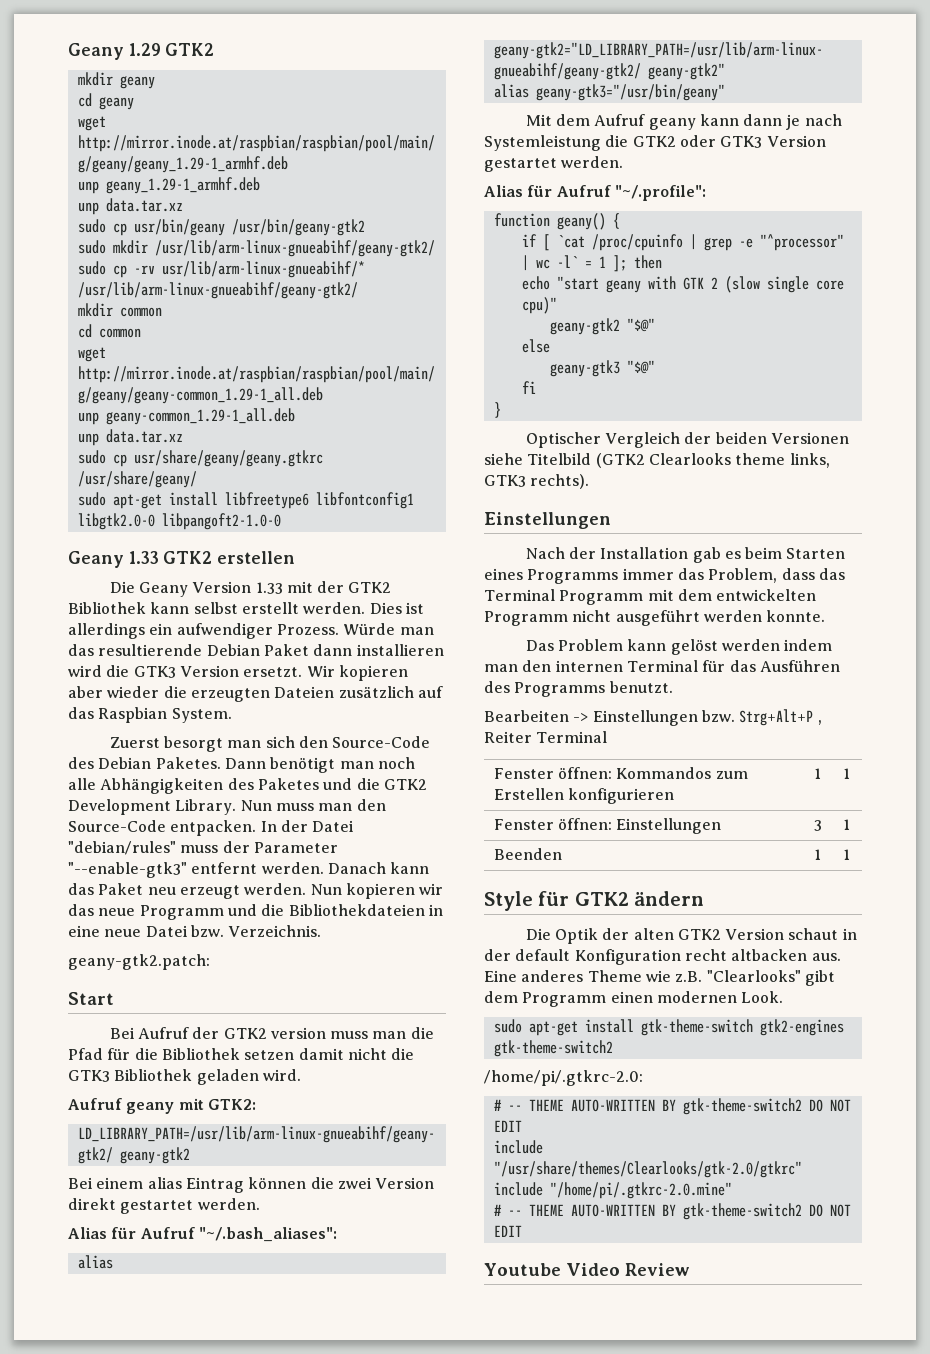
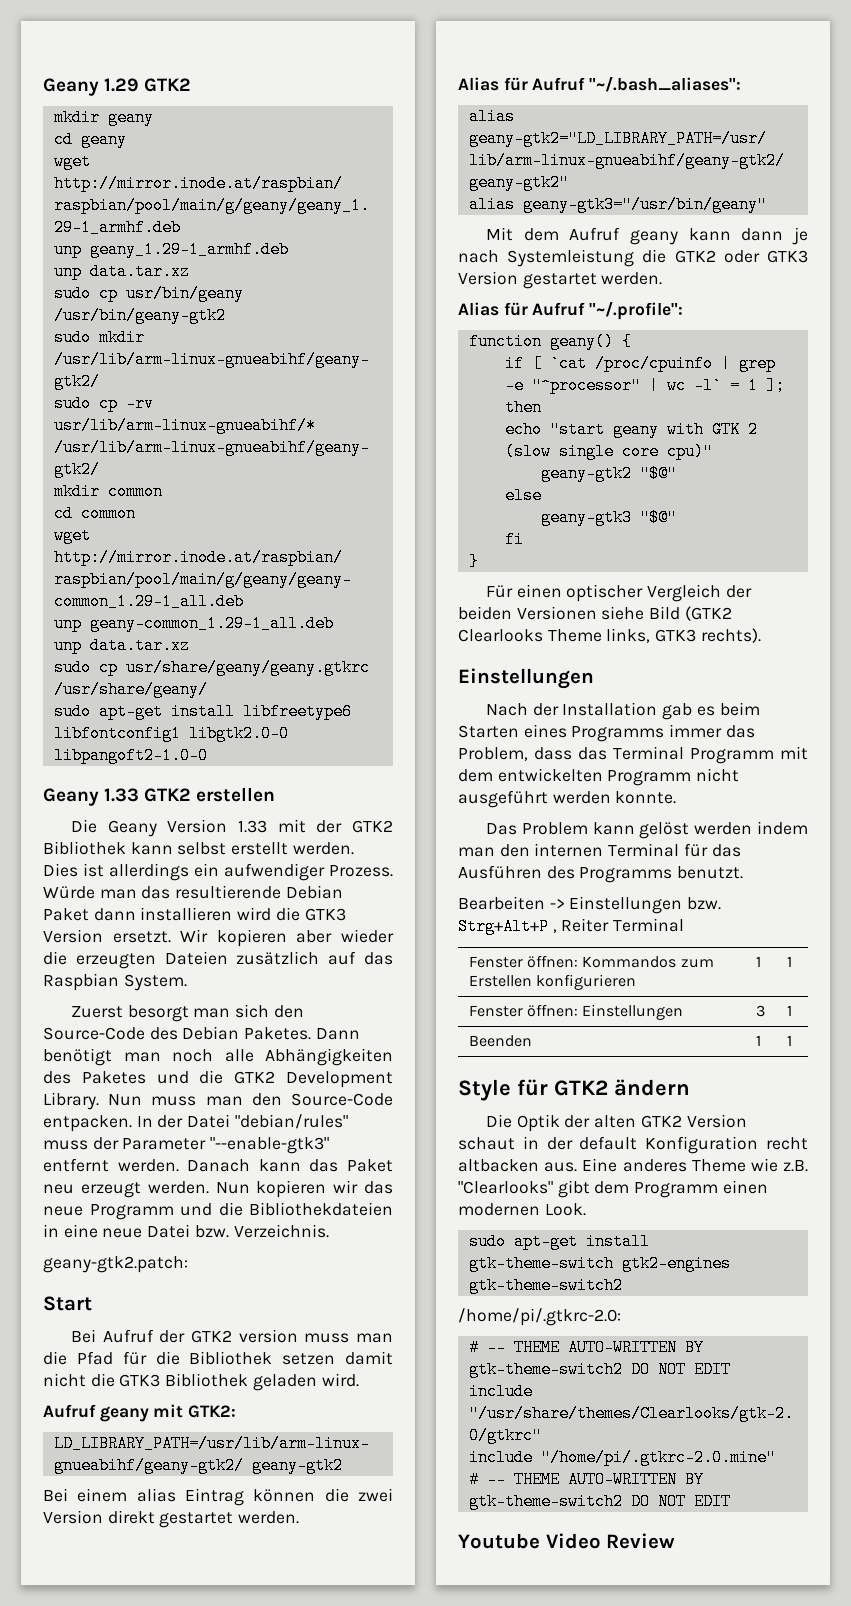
[525,432,601,448] Optischer -> [485,584,644,602] Für einen optischer
[527,453,592,465] Titelbild -> [649,606,681,620] Bild
[735,453,786,465] theme -> [547,629,602,642] Theme

